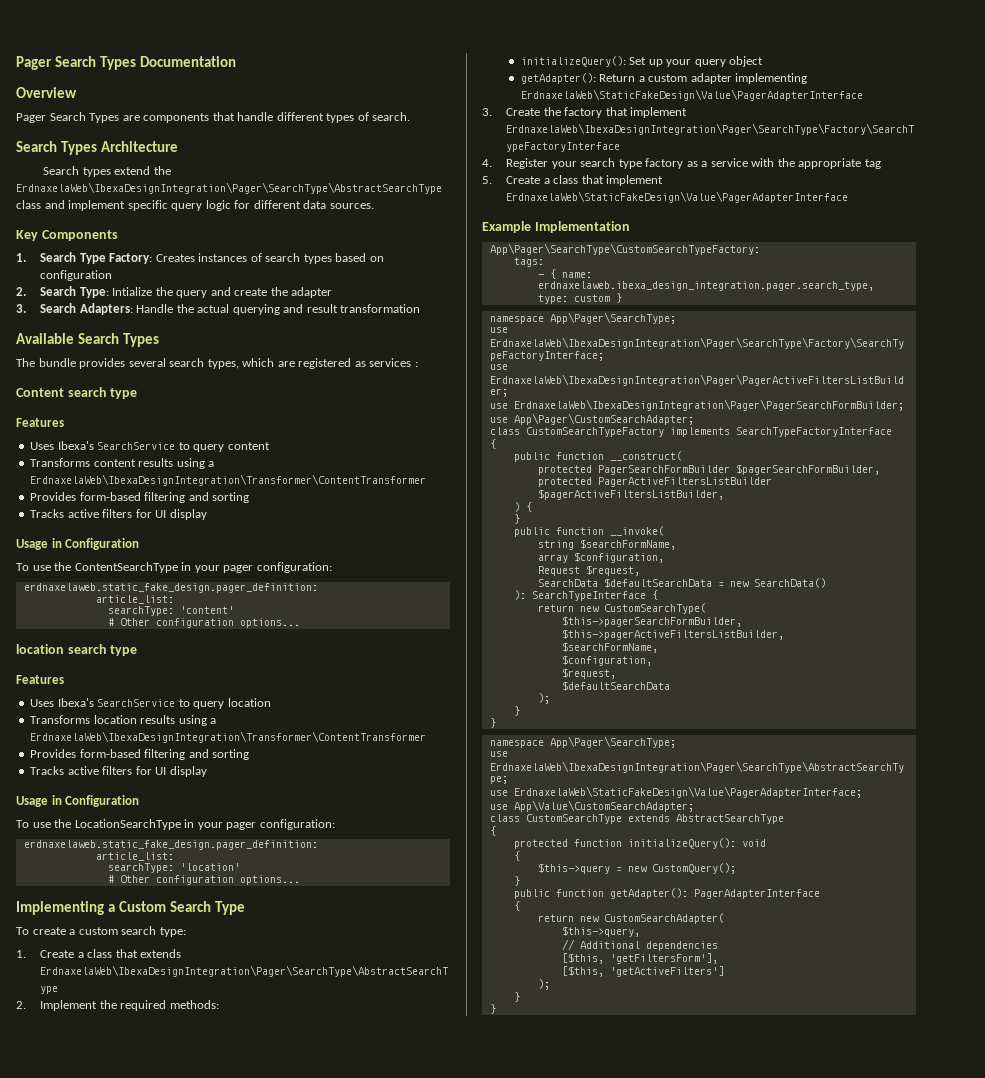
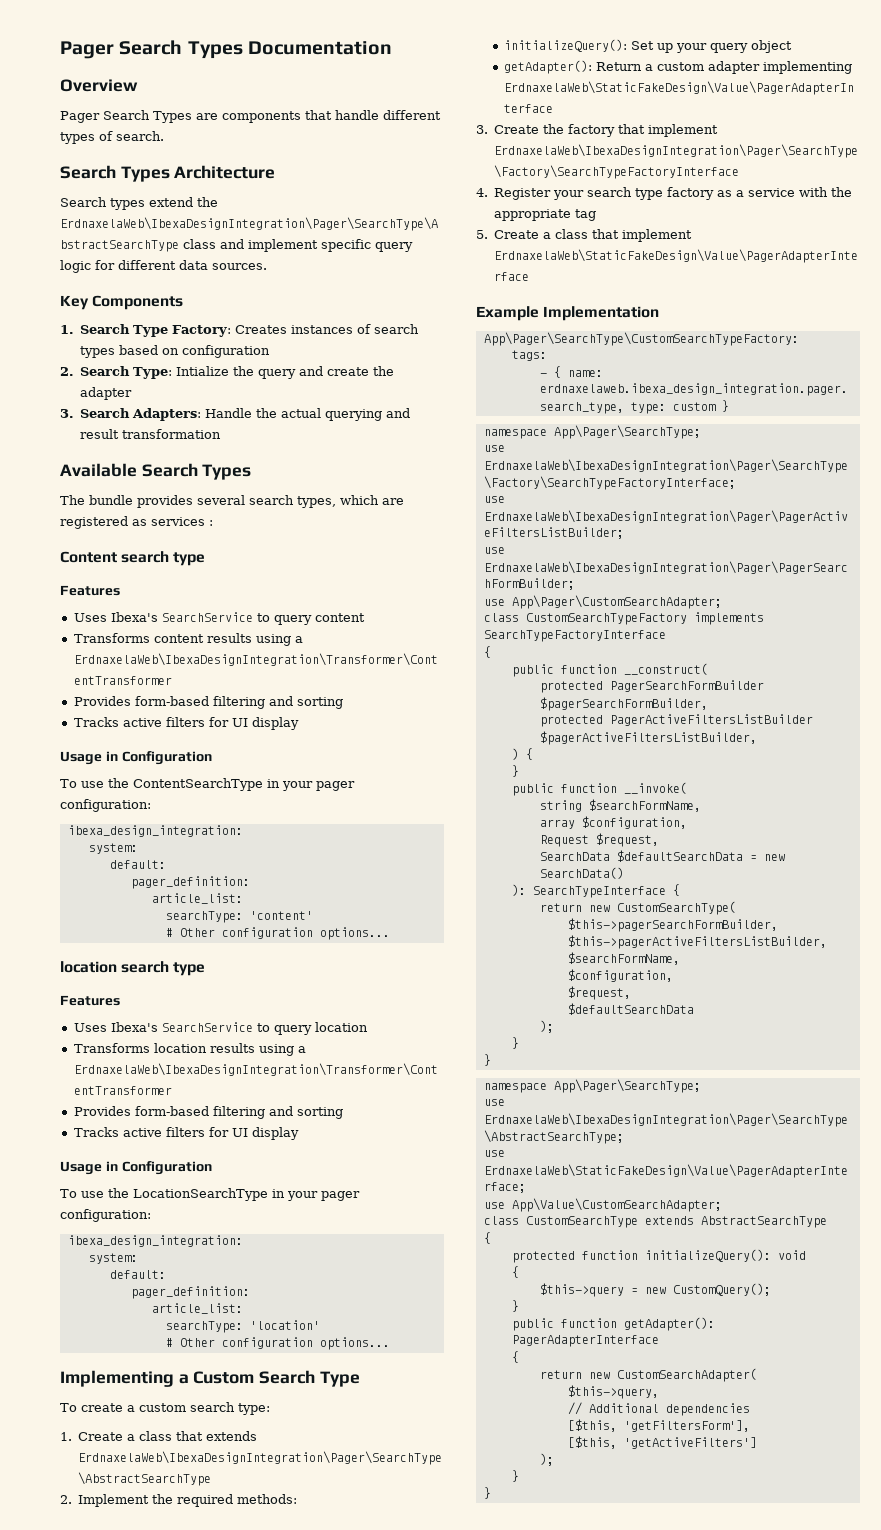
[23,583,318,593] erdnaxelaweb.static_fake_design.pager_definition: -> [67,825,243,837] [88,843,138,854] [109,860,166,869] [130,876,250,889] ibexa_design_integration: // system: // default: // pager_definition:
[23,840,318,850] erdnaxelaweb.static_fake_design.pager_definition: -> [67,1235,243,1247] [88,1253,138,1264] [109,1270,166,1279] [130,1286,250,1299] ibexa_design_integration: // system: // default: // pager_definition:

